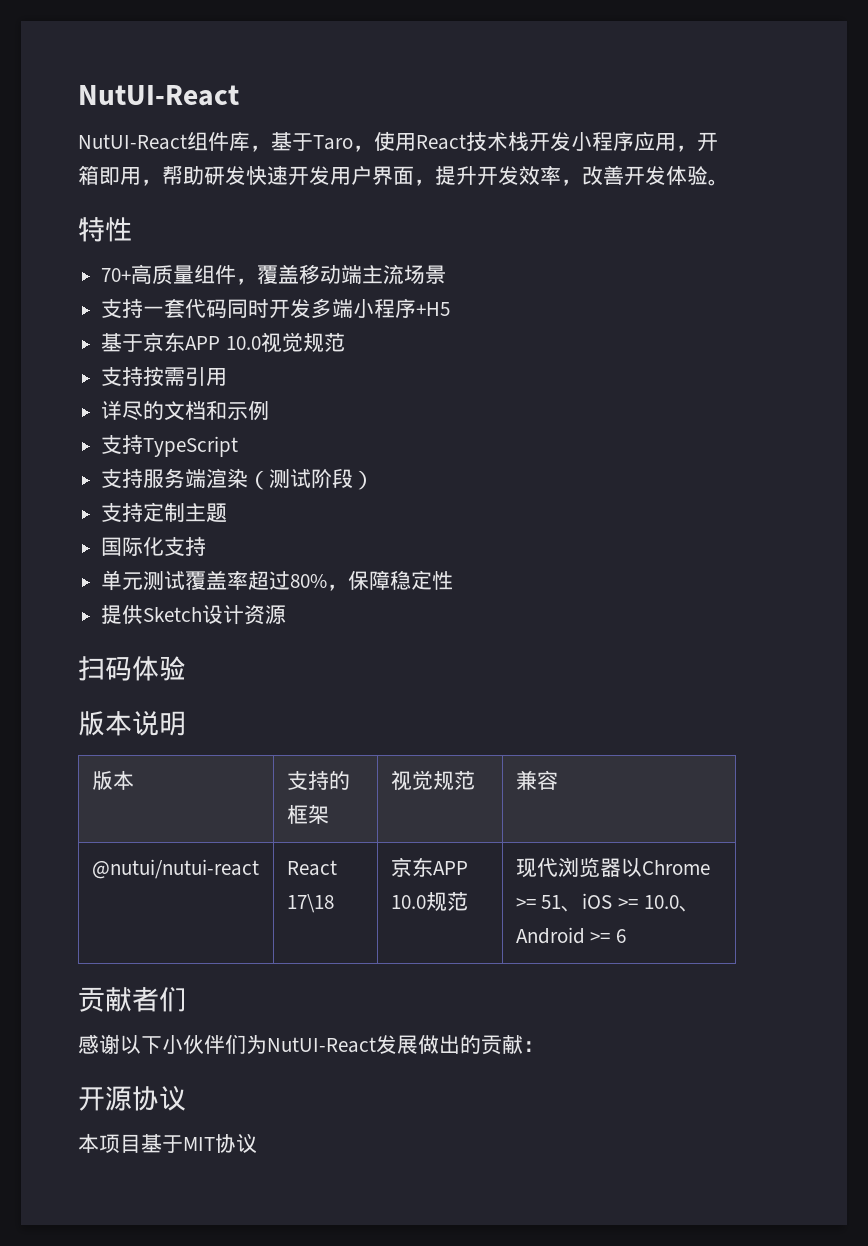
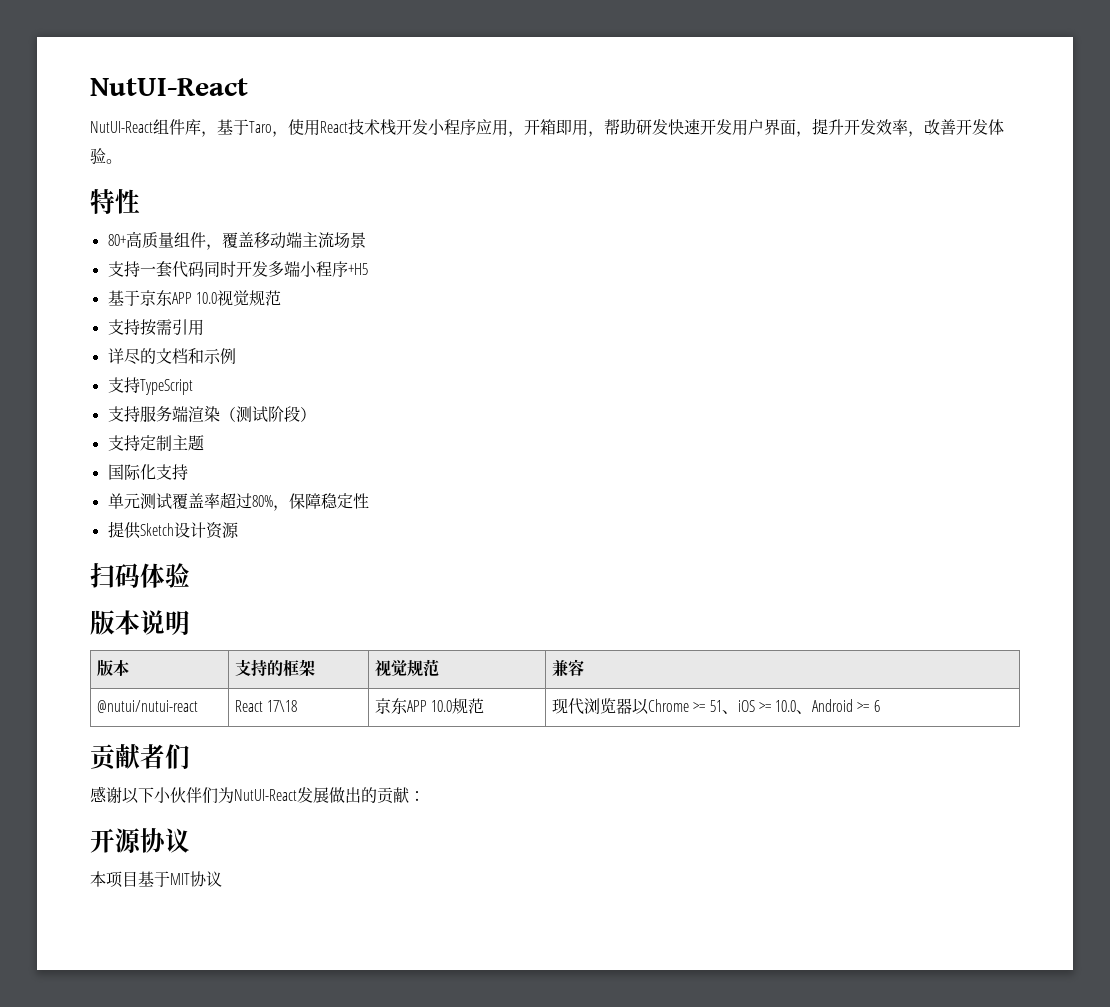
[101,268,132,282] 70+ -> [107,234,126,246] 80+

